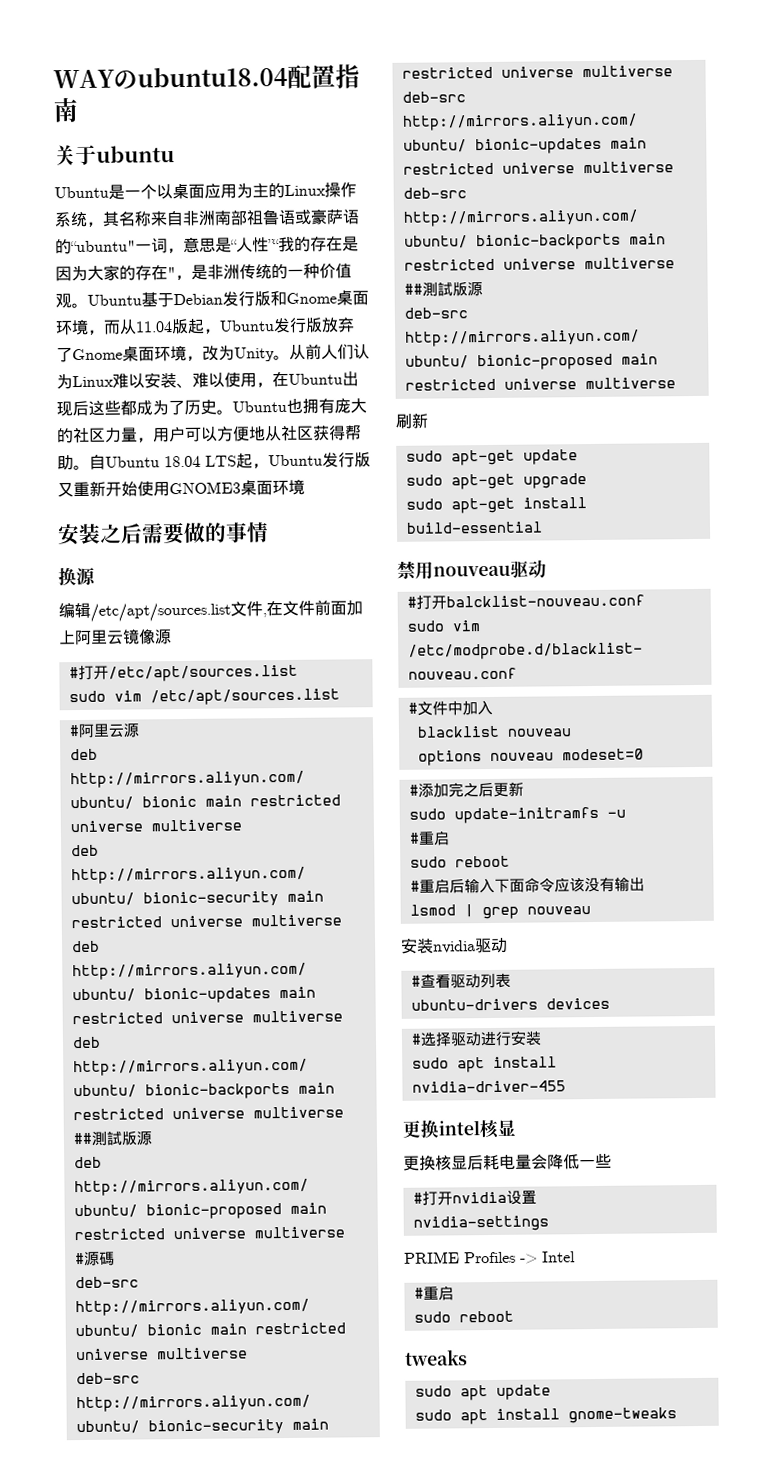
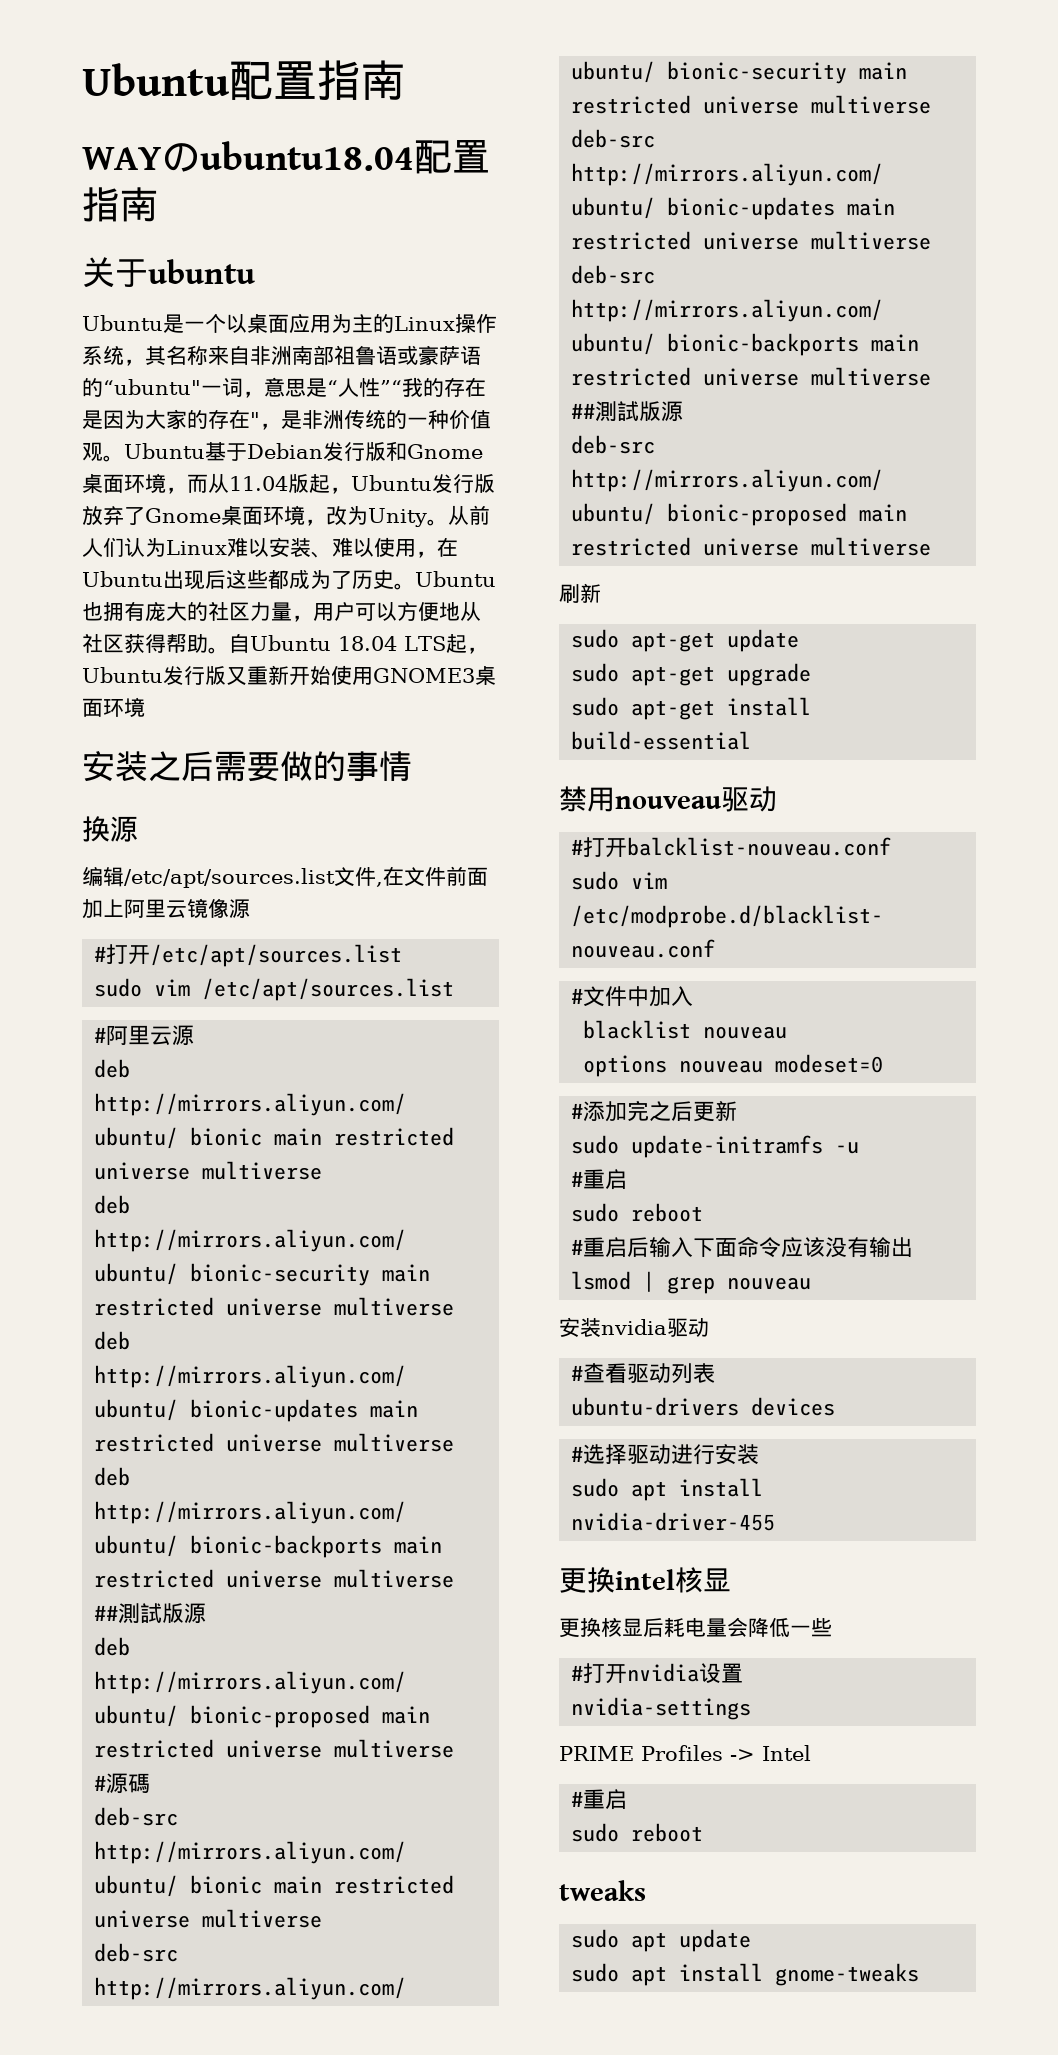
(53, 79) none -> [82,60,405,100] Ubuntu配置指南 //

